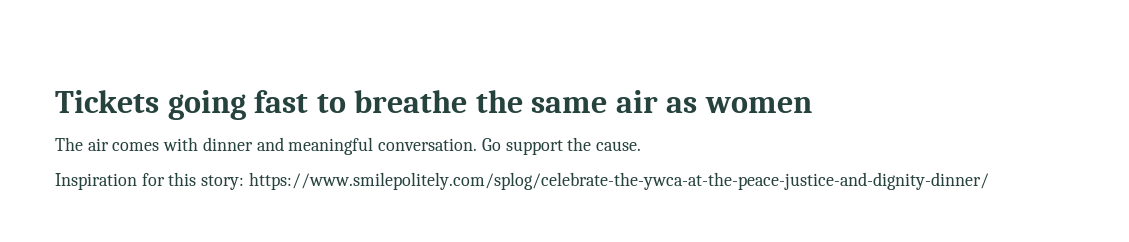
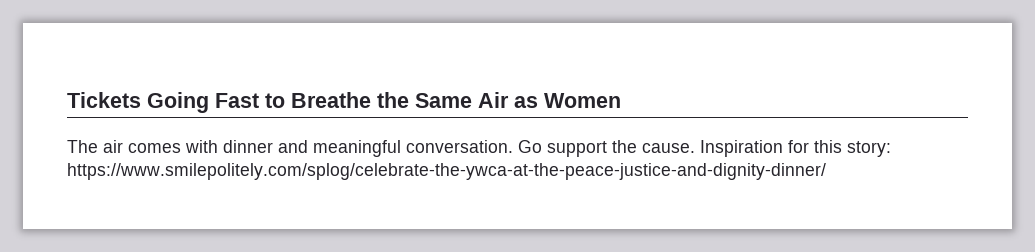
[167,90,812,120] going fast to breathe the same air as women -> [147,92,621,113] Going Fast to Breathe the Same Air as Women
(641, 146) // -> (695, 148) none

